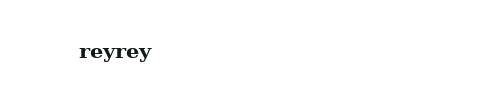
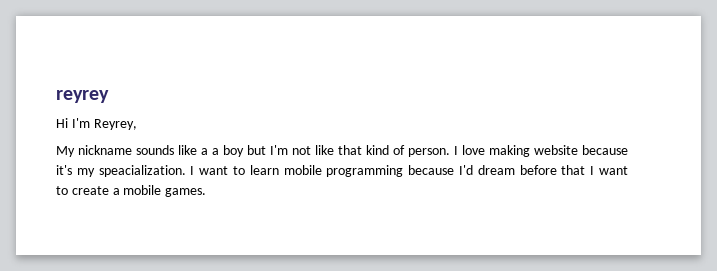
(152, 55) none -> [56,118,137,130] [56,145,628,157] [56,165,628,177] [56,185,207,197] // Hi I'm Reyrey, // My nickname sounds like a a boy but I'm not like that kind of person. I love making website because it's my speacialization. I want to learn mobile programming because I'd dream before that I want to create a mobile games.

